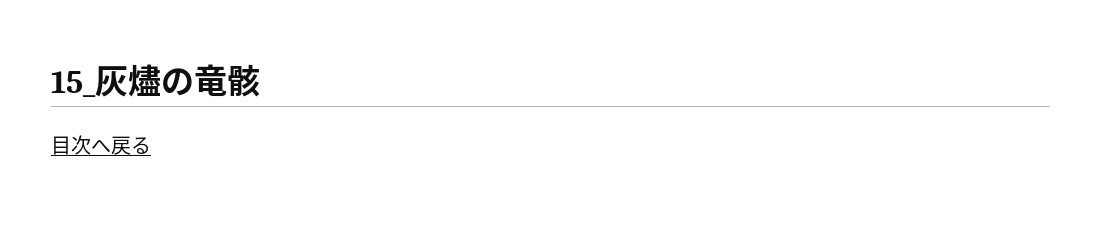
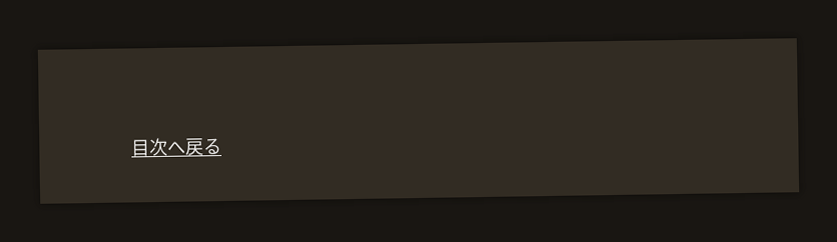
[51,64,260,97] 15_灰燼の竜骸 // -> (131, 148) none

